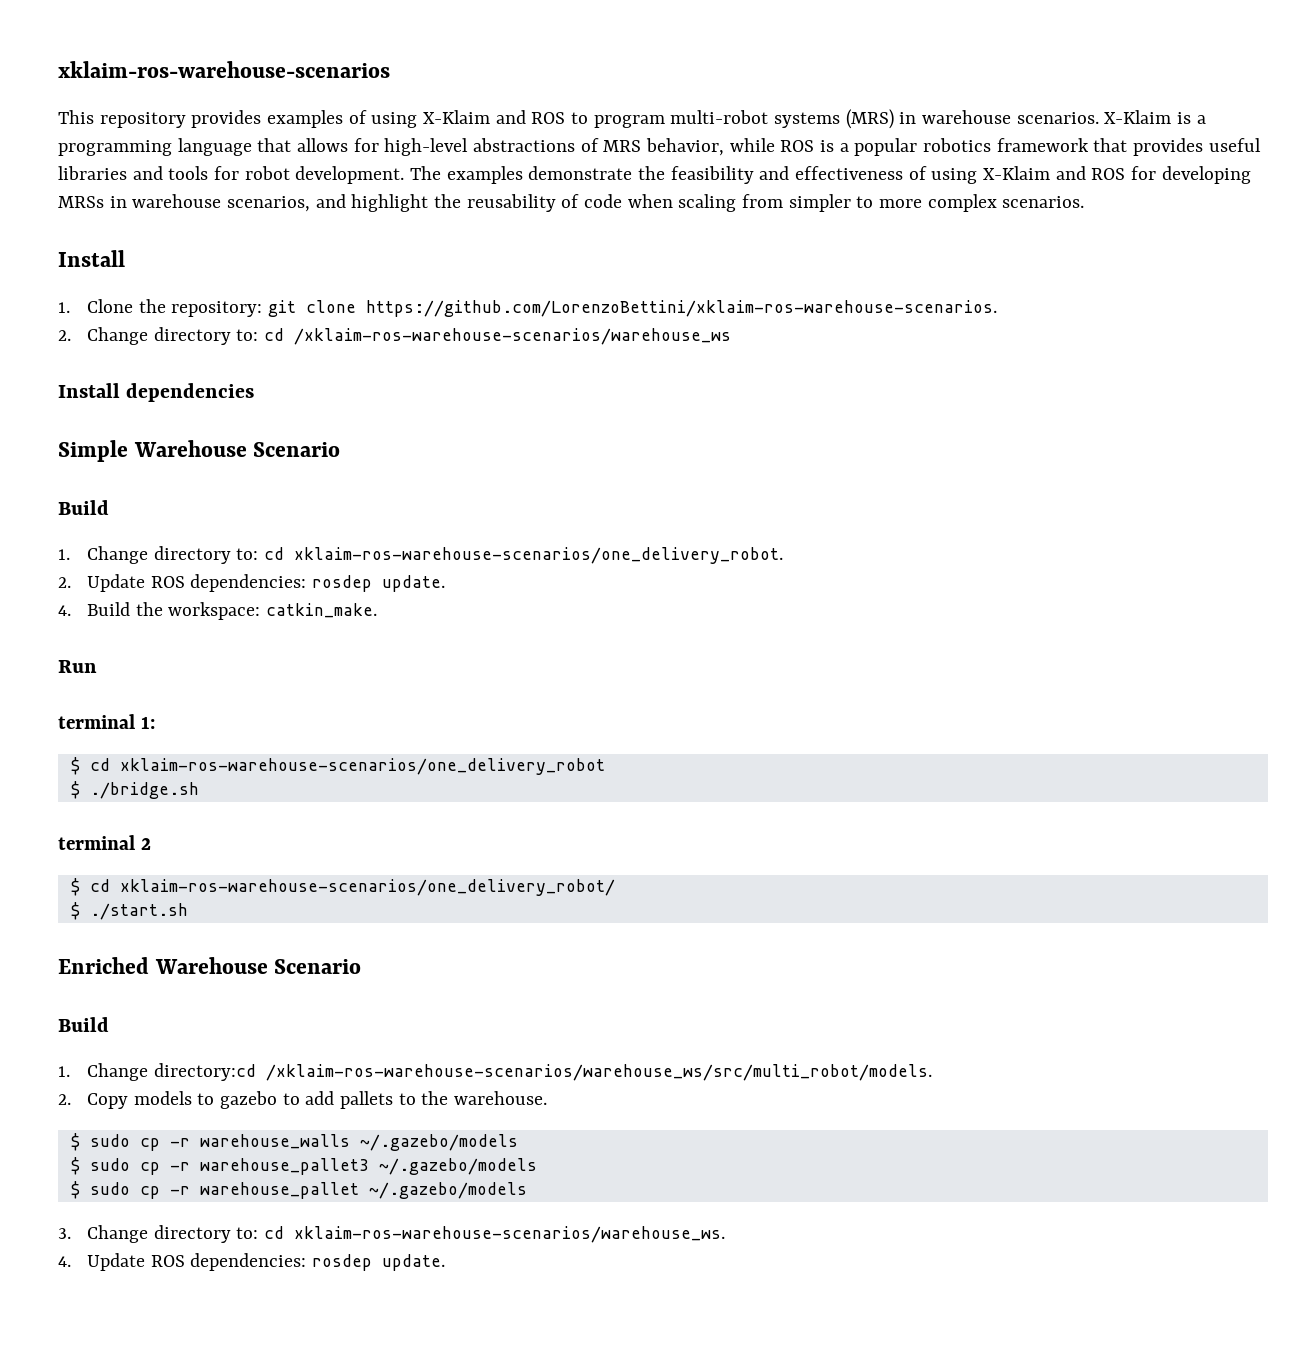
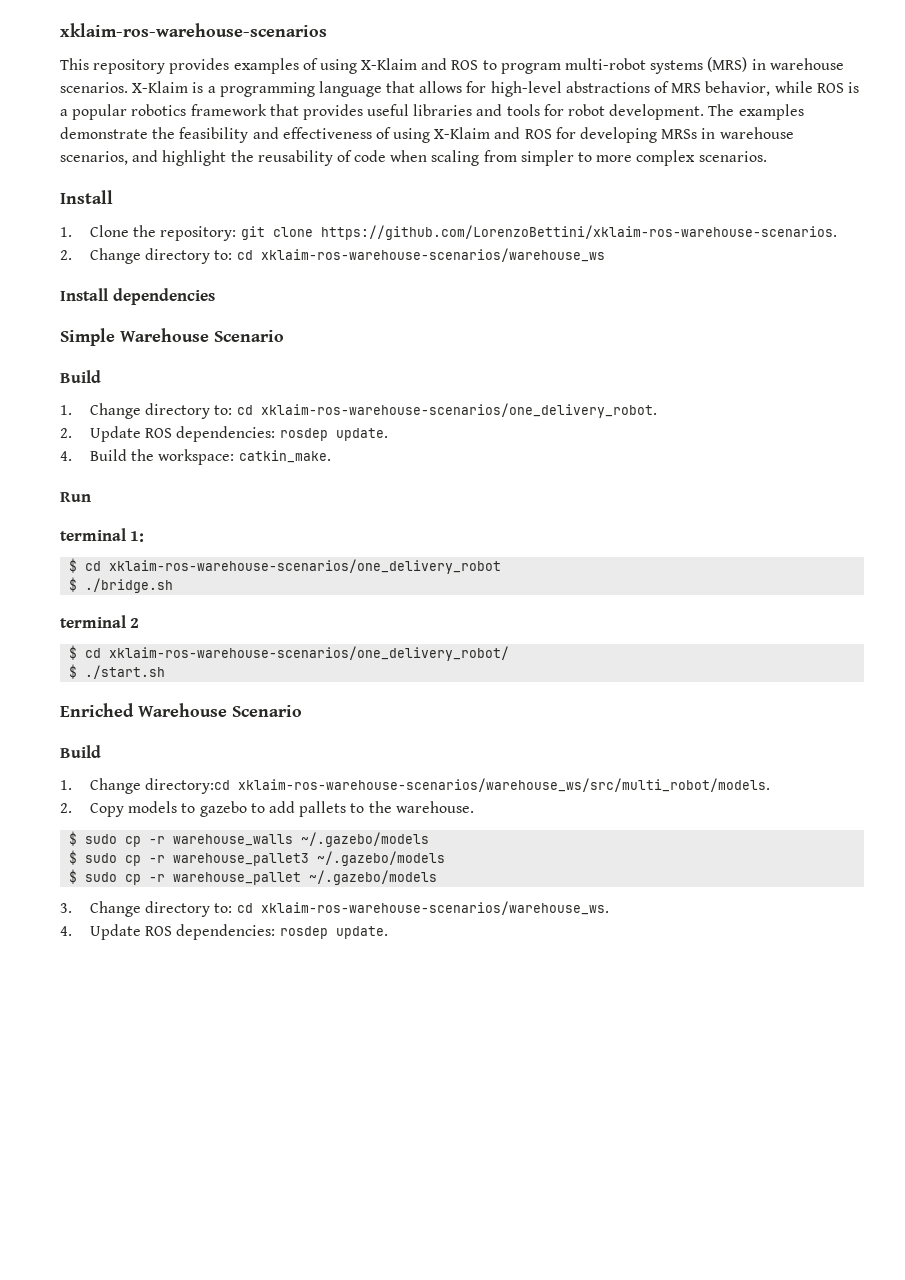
[293,328,731,345] /xklaim-ros-warehouse-scenarios/warehouse_ws -> [260,248,605,262] xklaim-ros-warehouse-scenarios/warehouse_ws
[265,1064,932,1081] /xklaim-ros-warehouse-scenarios/warehouse_ws/src/multi_robot/models. -> [238,778,771,792] xklaim-ros-warehouse-scenarios/warehouse_ws/src/multi_robot/models.

